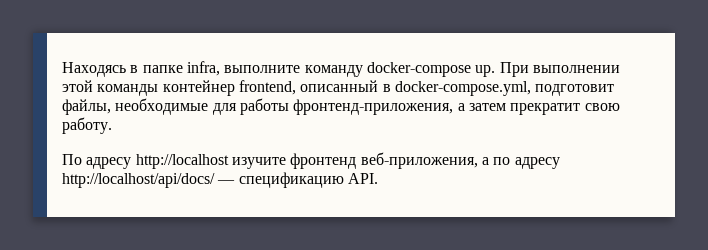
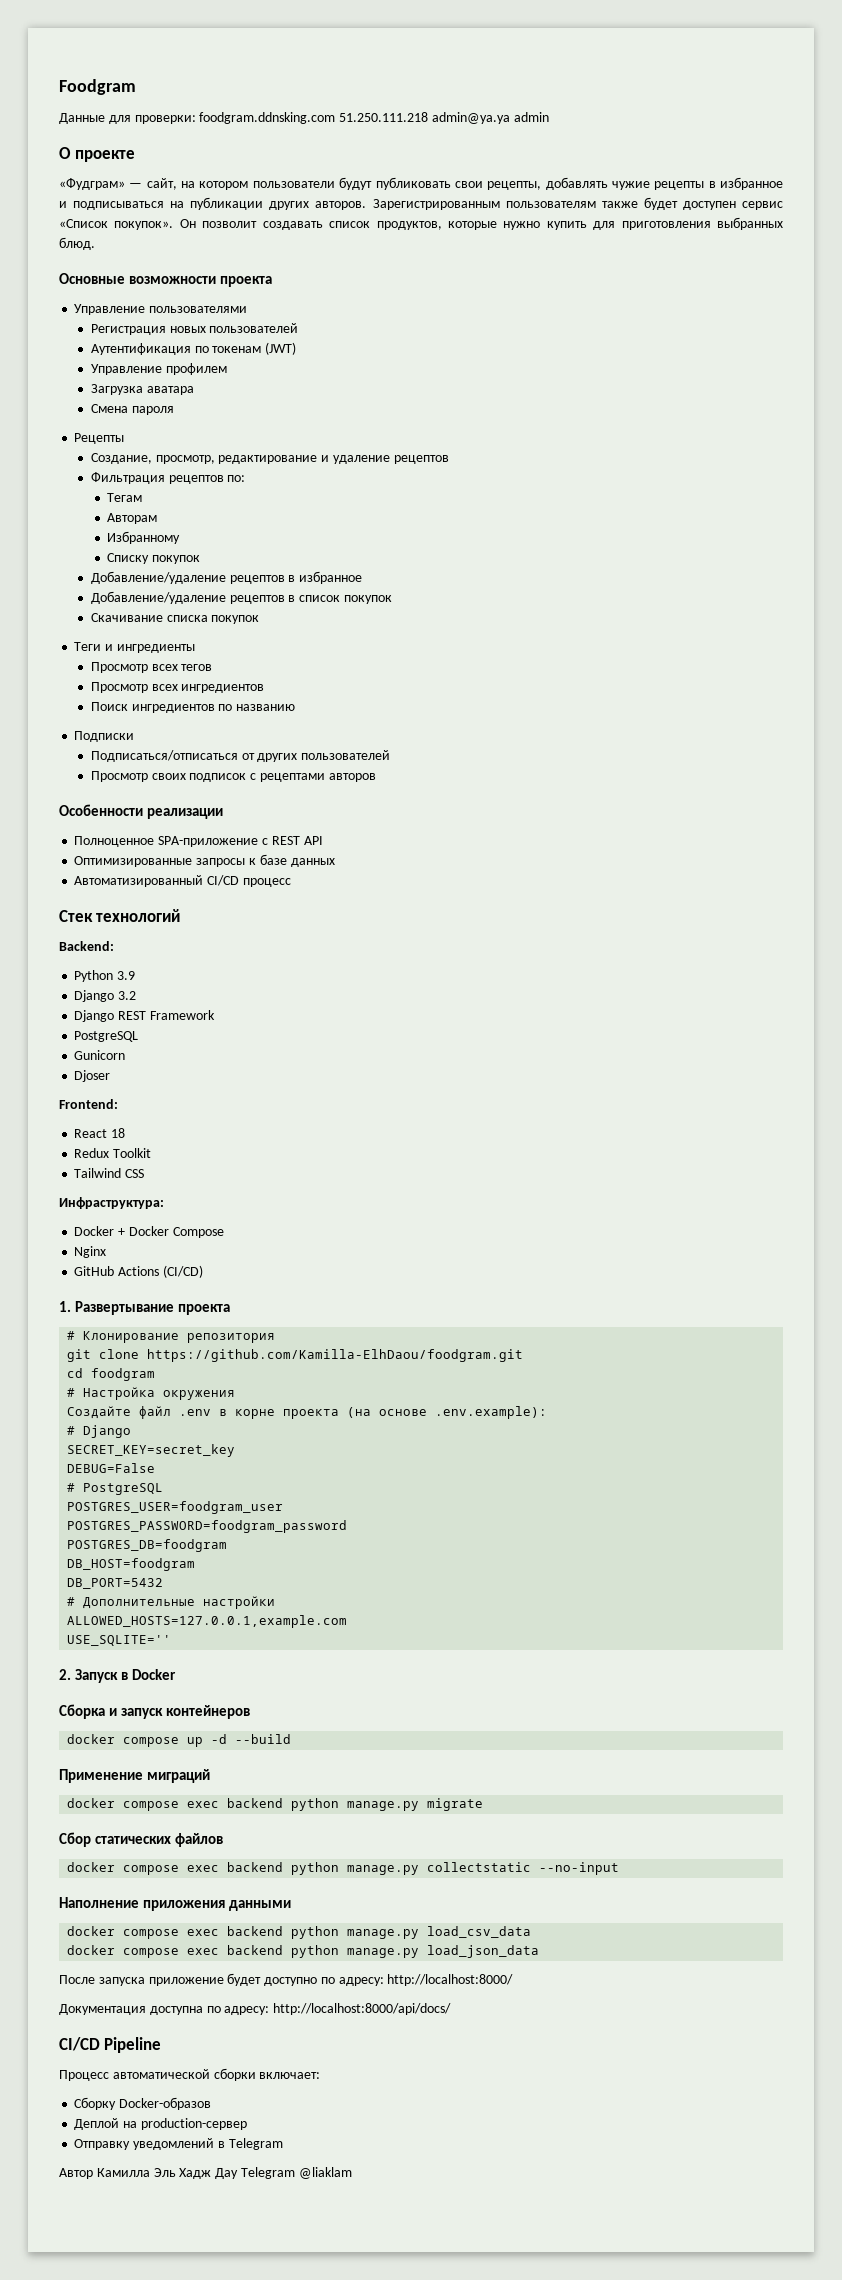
[62,61,620,77] [62,80,615,96] [62,98,620,115] [62,117,112,134] [62,152,560,169] [62,172,378,188] Находясь в папке infra, выполните команду docker-compose up. При выполнении этой команды контейнер frontend, описанный в docker-compose.yml, подготовит файлы, необходимые для работы фронтенд-приложения, а затем прекратит свою работу. // По адресу http://localhost изучите фронтенд веб-приложения, а по адресу http://localhost/api/docs/ — спецификацию API. -> [59,79,136,95] [59,112,549,124] [59,147,136,162] [59,177,783,190] [59,197,783,210] [59,217,783,230] [59,237,95,250] [59,273,273,287] [74,304,248,315] [90,323,299,335] [90,342,297,355] [90,363,227,375] [90,384,194,395] [90,404,174,415] [74,433,125,444] [90,453,449,464] [90,472,246,484] [107,493,143,502] [107,513,158,524] [107,531,181,544] [107,553,200,564] [90,571,363,584] [90,591,392,604] [90,613,260,624] [74,642,195,653] [90,662,213,673] [90,682,265,693] [90,702,296,713] [74,731,135,742] [90,750,391,762] [90,771,376,782] [59,804,224,819] [74,836,323,847] [74,854,335,867] [74,875,291,887] [59,909,181,922] [59,941,114,951] [74,970,136,982] [74,990,137,1002] [74,1010,215,1022] [74,1031,139,1042] [74,1050,126,1060] [74,1070,111,1082] [59,1099,118,1109] [74,1128,126,1138] [74,1148,152,1158] [74,1168,145,1178] [59,1197,164,1209] [74,1226,224,1238] [74,1246,107,1258] [74,1265,203,1278] [59,1301,231,1315] [67,1331,276,1343] [67,1349,524,1362] [67,1368,156,1381] [67,1387,236,1400] [67,1406,548,1419] [67,1425,132,1438] [67,1444,236,1457] [67,1463,156,1473] [67,1483,164,1495] [67,1501,284,1514] [67,1520,348,1533] [67,1539,228,1552] [67,1558,196,1571] [67,1578,164,1589] [67,1596,276,1609] [67,1615,348,1628] [67,1635,172,1646] [59,1669,177,1683] [59,1704,251,1719] [67,1734,292,1747] [59,1769,211,1783] [67,1798,484,1811] [59,1832,224,1847] [67,1862,620,1875] [59,1897,292,1911] [67,1926,532,1939] [67,1945,540,1958] [59,1973,514,1986] [59,2003,452,2015] [59,2037,162,2053] [59,2068,321,2081] [74,2097,212,2110] [74,2118,247,2130] [74,2138,283,2150] [59,2167,352,2179] Foodgram // Данные для проверки: foodgram.ddnsking.com 51.250.111.218 admin@ya.ya admin // О проекте // «Фудграм» — сайт, на котором пользователи будут публиковать свои рецепты, добавлять чужие рецепты в избранное и подписываться на публикации других авторов. Зарегистрированным пользователям также будет доступен сервис «Список покупок». Он позволит создавать список продуктов, которые нужно купить для приготовления выбранных блюд. // Основные возможности проекта // Управление пользователями // Регистрация новых пользователей // Аутентификация по токенам (JWT) // Управление профилем // Загрузка аватара // Смена пароля // Рецепты // Создание, просмотр, редактирование и удаление рецептов // Фильтрация рецептов по: // Тегам // Авторам // Избранному // Списку покупок // Добавление/удаление рецептов в избранное // Добавление/удаление рецептов в список покупок // Скачивание списка покупок // Теги и ингредиенты // Просмотр всех тегов // Просмотр всех ингредиентов // Поиск ингредиентов по названию // Подписки // Подписаться/отписаться от других пользователей // Просмотр своих подписок с рецептами авторов // Особенности реализации // Полноценное SPA-приложение с REST API // Оптимизированные запросы к базе данных // Автоматизированный CI/CD процесс // Стек технологий // Backend: // Python 3.9 // Django 3.2 // Django REST Framework // PostgreSQL // Gunicorn // Djoser // Frontend: // React 18 // Redux Toolkit // Tailwind CSS // Инфраструктура: // Docker + Docker Compose // Nginx // GitHub Actions (CI/CD) // 1. Развертывание проекта // # Клонирование репозитория // git clone https://github.com/Kamilla-ElhDaou/foodgram.git // cd foodgram // # Настройка окружения // Создайте файл .env в корне проекта (на основе .env.example): // # Django // SECRET_KEY=secret_key // DEBUG=False // # PostgreSQL // POSTGRES_USER=foodgram_user // POSTGRES_PASSWORD=foodgram_password // POSTGRES_DB=foodgram // DB_HOST=foodgram // DB_PORT=5432 // # Дополнительные настройки // ALLOWED_HOSTS=127.0.0.1,example.com // USE_SQLITE='' // 2. Запуск в Docker // Сборка и запуск контейнеров // docker compose up -d --build // Применение миграций // docker compose exec backend python manage.py migrate // Сбор статических файлов // docker compose exec backend python manage.py collectstatic --no-input // Наполнение приложения данными // docker compose exec backend python manage.py load_csv_data // docker compose exec backend python manage.py load_json_data // После запуска приложение будет доступно по адресу: http://localhost:8000/ // Документация доступна по адресу: http://localhost:8000/api/docs/ // CI/CD Pipeline // Процесс автоматической сборки включает: // Сборку Docker-образов // Деплой на production-сервер // Отправку уведомлений в Telegram // Автор Камилла Эль Хадж Дау Telegram @liaklam

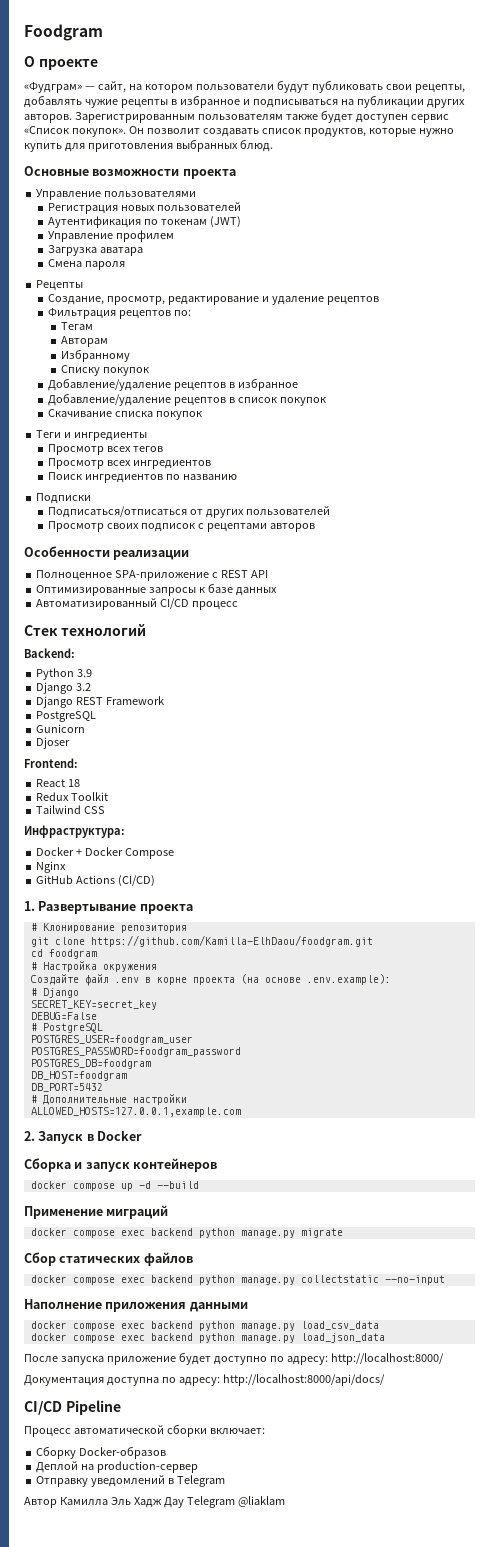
[59,112,549,124] // Данные для проверки: foodgram.ddnsking.com 51.250.111.218 admin@ya.ya admin -> (103, 32) none
[67,1635,172,1646] // USE_SQLITE='' -> (241, 1112) none

